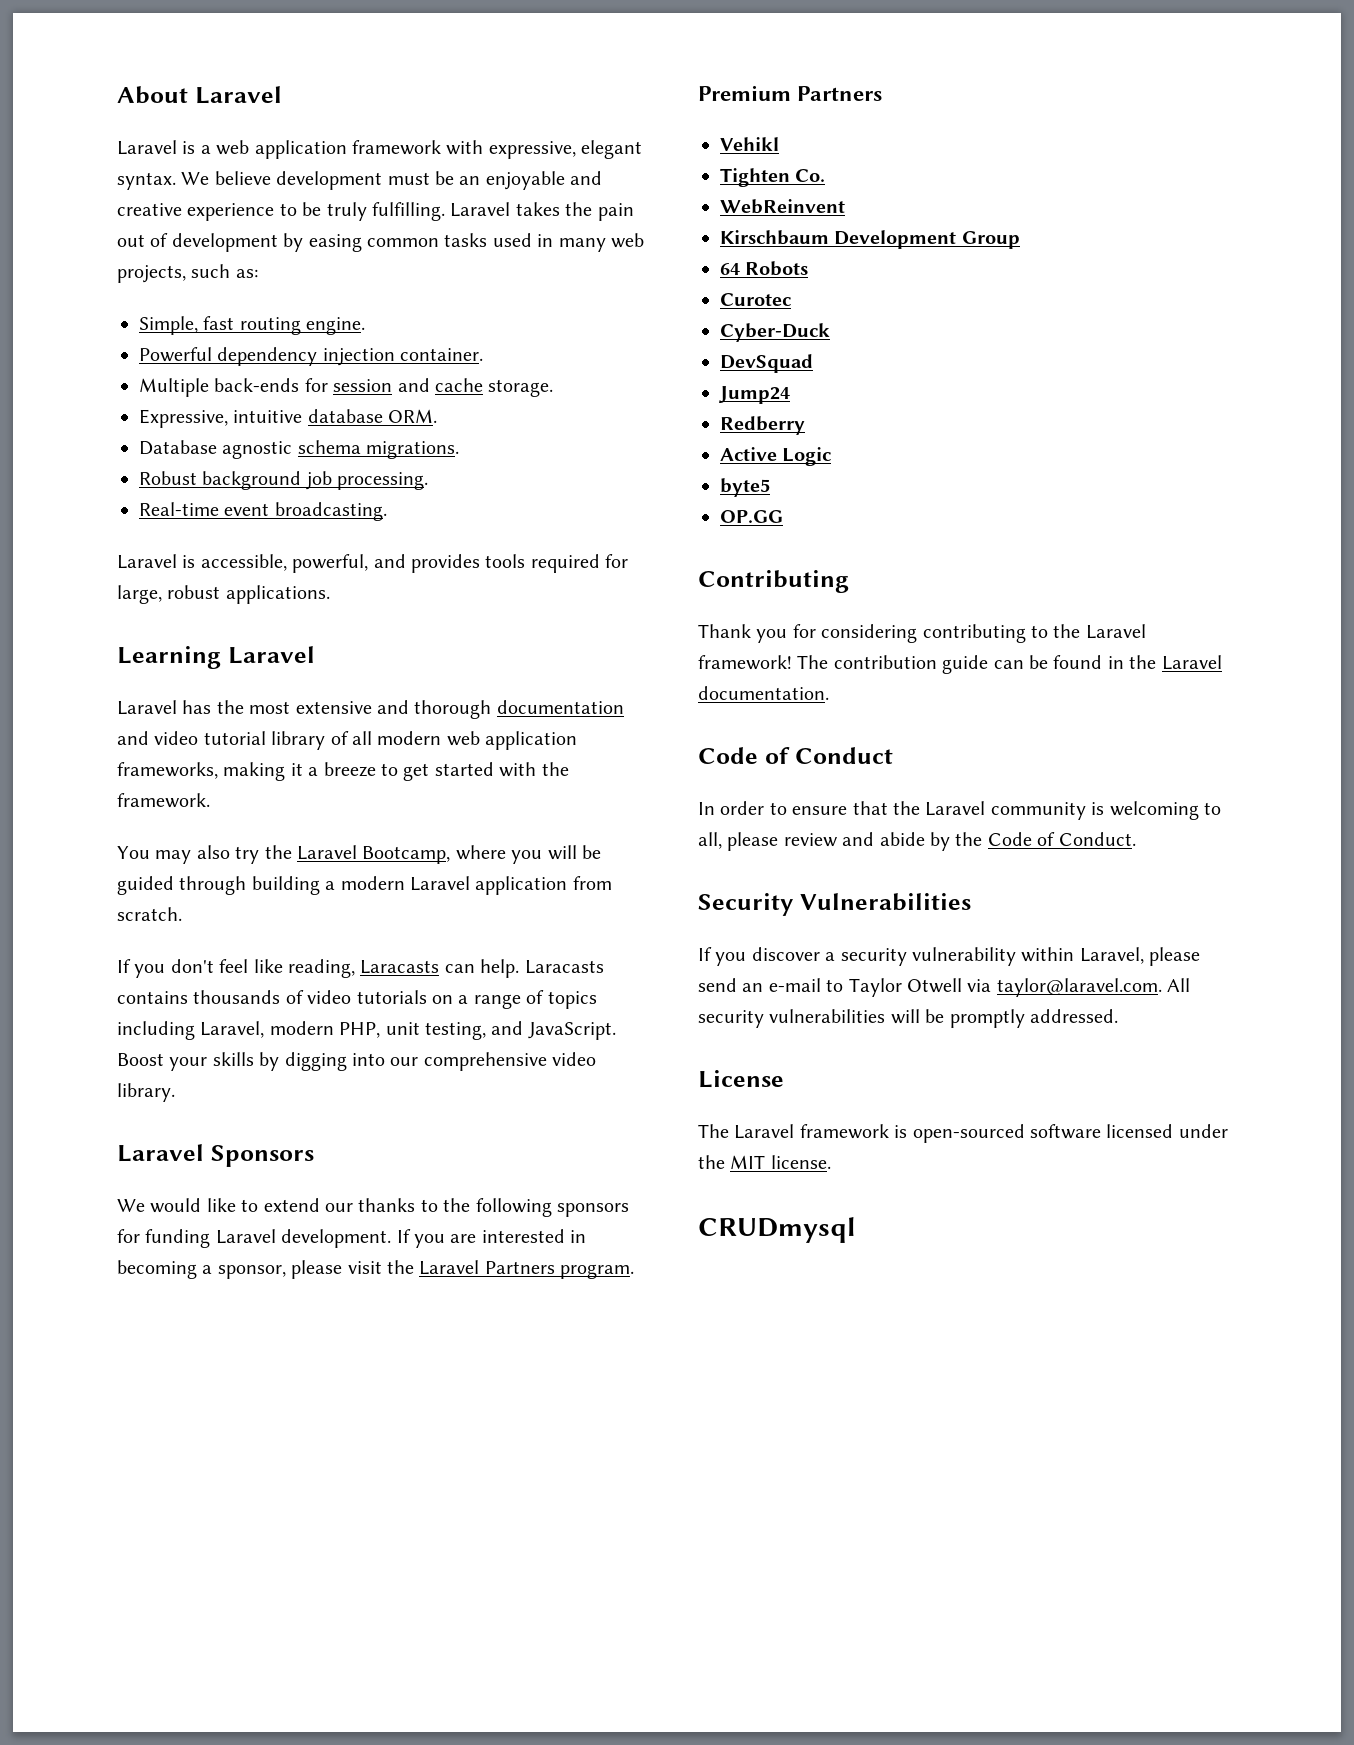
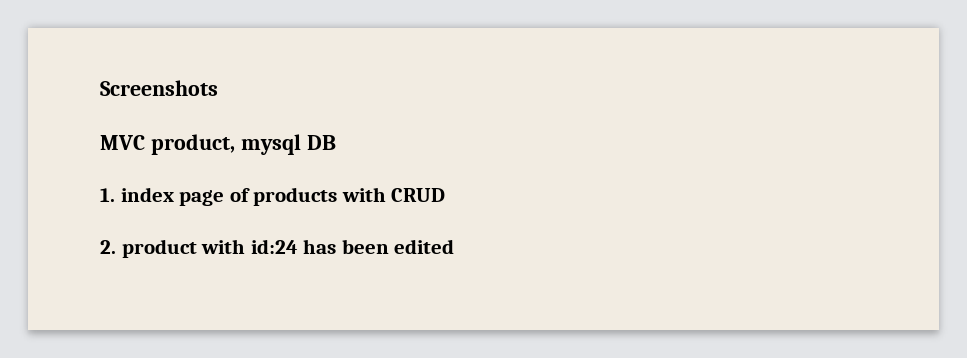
[117,86,282,104] [117,140,643,159] [117,171,603,190] [117,202,634,221] [117,233,644,252] [117,264,258,283] [139,316,366,335] [139,347,484,366] [139,378,554,397] [139,409,438,428] [139,440,460,459] [139,471,429,490] [139,502,387,521] [117,554,629,573] [117,585,330,604] [117,646,315,669] [117,700,624,719] [117,731,578,750] [117,762,569,781] [117,793,210,808] [117,845,601,864] [117,876,612,895] [117,907,182,921] [117,959,604,978] [117,990,597,1009] [117,1021,616,1040] [117,1052,597,1071] [117,1083,175,1102] [117,1144,314,1167] [117,1198,629,1217] [117,1229,587,1248] [117,1260,635,1279] [698,85,883,101] [720,137,779,151] [720,168,826,187] [720,199,845,214] [720,230,1020,249] [720,261,809,276] [720,293,791,306] [720,323,830,342] [720,354,813,373] [718,386,790,404] [720,416,805,435] [720,447,832,466] [720,478,770,497] [720,510,783,523] [698,570,849,593] [698,624,1146,643] [698,655,1222,674] [698,686,829,700] [698,747,893,764] [698,801,1221,820] [698,832,1136,851] [698,893,971,916] [698,947,1201,966] [698,978,1191,997] [698,1009,1118,1028] [698,1070,784,1088] [698,1124,1228,1143] [698,1155,831,1169] [698,1217,856,1243] About Laravel // Laravel is a web application framework with expressive, elegant syntax. We believe development must be an enjoyable and creative experience to be truly fulfilling. Laravel takes the pain out of development by easing common tasks used in many web projects, such as: // Simple, fast routing engine. // Powerful dependency injection container. // Multiple back-ends for session and cache storage. // Expressive, intuitive database ORM. // Database agnostic schema migrations. // Robust background job processing. // Real-time event broadcasting. // Laravel is accessible, powerful, and provides tools required for large, robust applications. // Learning Laravel // Laravel has the most extensive and thorough documentation and video tutorial library of all modern web application frameworks, making it a breeze to get started with the framework. // You may also try the Laravel Bootcamp, where you will be guided through building a modern Laravel application from scratch. // If you don't feel like reading, Laracasts can help. Laracasts contains thousands of video tutorials on a range of topics including Laravel, modern PHP, unit testing, and JavaScript. Boost your skills by digging into our comprehensive video library. // Laravel Sponsors // We would like to extend our thanks to the following sponsors for funding Laravel development. If you are interested in becoming a sponsor, please visit the Laravel Partners program. // Premium Partners // Vehikl // Tighten Co. // WebReinvent // Kirschbaum Development Group // 64 Robots // Curotec // Cyber-Duck // DevSquad // Jump24 // Redberry // Active Logic // byte5 // OP.GG // Contributing // Thank you for considering contributing to the Laravel framework! The contribution guide can be found in the Laravel documentation. // Code of Conduct // In order to ensure that the Laravel community is welcoming to all, please review and abide by the Code of Conduct. // Security Vulnerabilities // If you discover a security vulnerability within Laravel, please send an e-mail to Taylor Otwell via taylor@laravel.com. All security vulnerabilities will be promptly addressed. // License // The Laravel framework is open-sourced software licensed under the MIT license. // CRUDmysql -> [100,80,218,96] [100,134,336,155] [100,187,446,206] [100,239,455,258] Screenshots // MVC product, mysql DB // 1. index page of products with CRUD // 2. product with id:24 has been edited

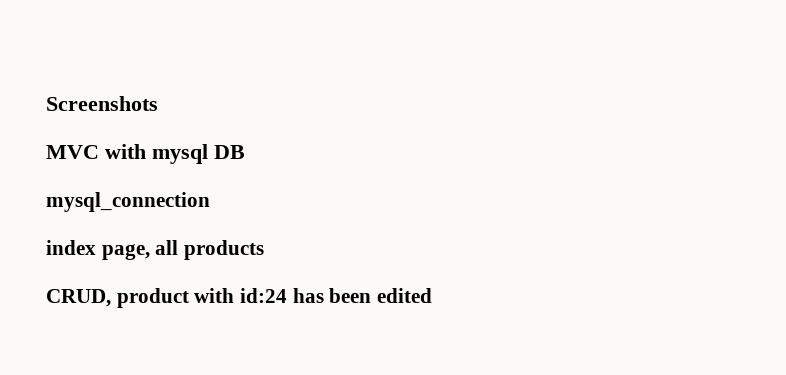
[150,134,235,155] product, -> [105,144,146,159] with
[100,187,446,206] [100,240,116,254] 1. index page of products with CRUD // 2. -> [46,192,210,212] [46,240,265,260] [46,289,111,307] mysql_connection // index page, all products // CRUD,

